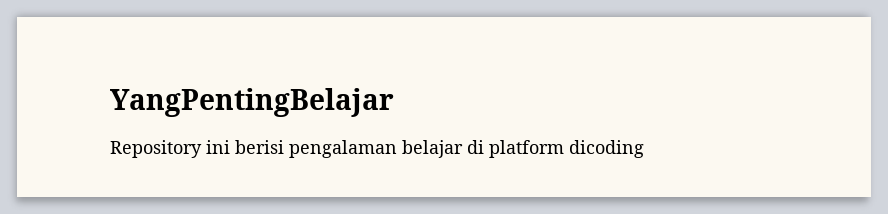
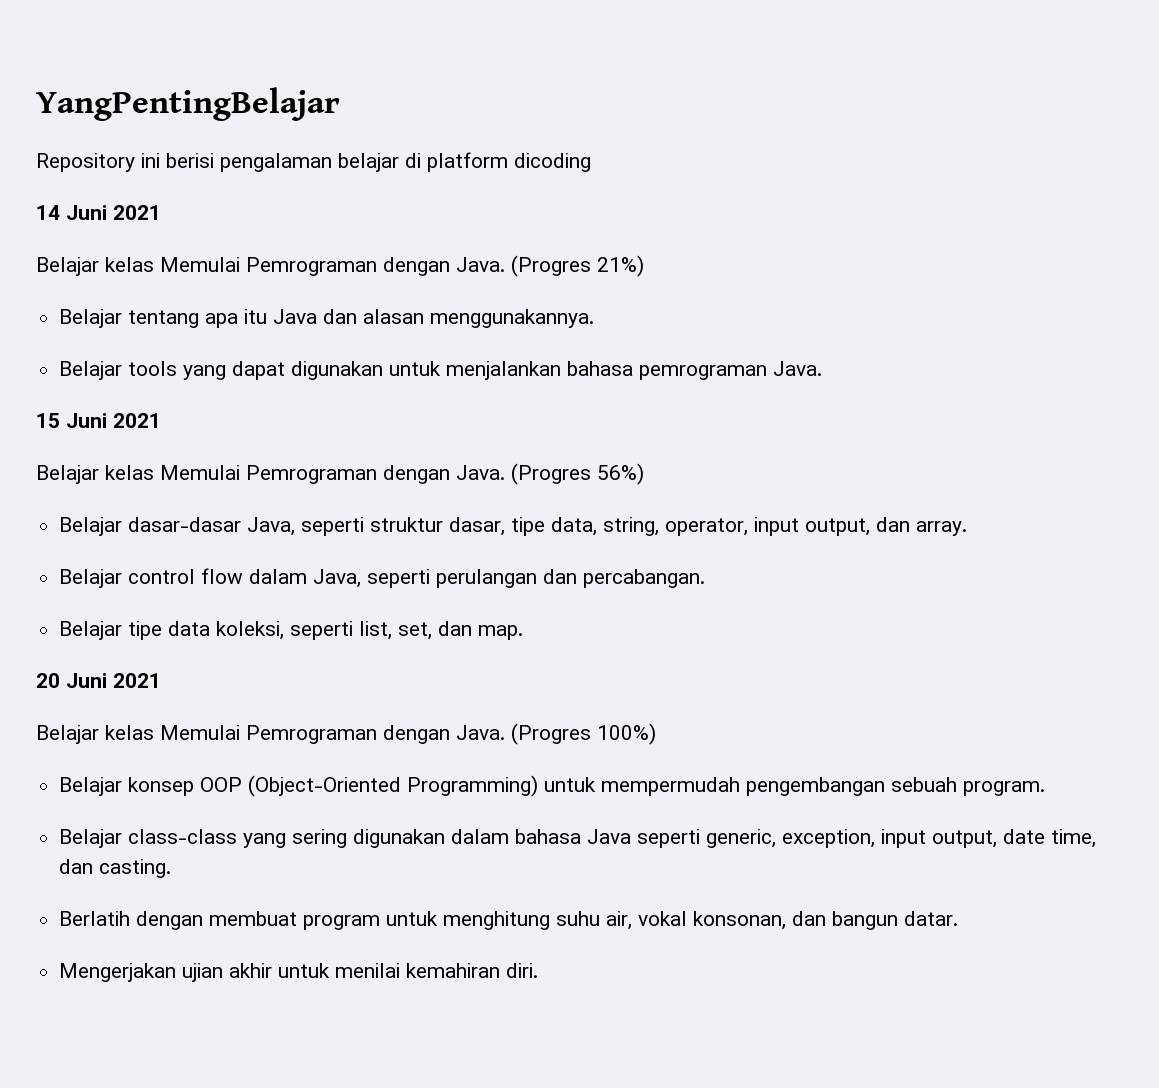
(644, 149) none -> [36,205,161,220] [36,255,644,277] [59,309,595,328] [59,361,823,380] [36,413,161,428] [36,463,644,485] [59,517,968,536] [59,568,706,588] [59,621,524,640] [36,673,161,688] [36,723,656,745] [59,775,1046,797] [59,829,1097,848] [59,859,172,878] [59,911,959,930] [59,963,539,982] // 14 Juni 2021 // Belajar kelas Memulai Pemrograman dengan Java. (Progres 21%) // Belajar tentang apa itu Java dan alasan menggunakannya. // Belajar tools yang dapat digunakan untuk menjalankan bahasa pemrograman Java. // 15 Juni 2021 // Belajar kelas Memulai Pemrograman dengan Java. (Progres 56%) // Belajar dasar-dasar Java, seperti struktur dasar, tipe data, string, operator, input output, dan array. // Belajar control flow dalam Java, seperti perulangan dan percabangan. // Belajar tipe data koleksi, seperti list, set, dan map. // 20 Juni 2021 // Belajar kelas Memulai Pemrograman dengan Java. (Progres 100%) // Belajar konsep OOP (Object-Oriented Programming) untuk mempermudah pengembangan sebuah program. // Belajar class-class yang sering digunakan dalam bahasa Java seperti generic, exception, input output, date time, dan casting. // Berlatih dengan membuat program untuk menghitung suhu air, vokal konsonan, dan bangun datar. // Mengerjakan ujian akhir untuk menilai kemahiran diri.

